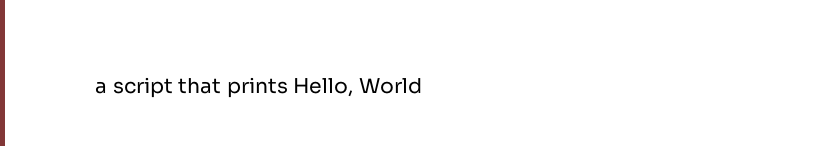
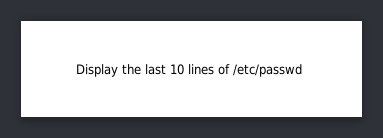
[95,77,422,98] a script that prints Hello, World -> [76,64,302,77] Display the last 10 lines of /etc/passwd

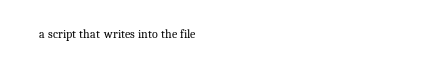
[76,64,302,77] Display the last 10 lines of /etc/passwd -> [39,29,197,41] a script that writes into the file

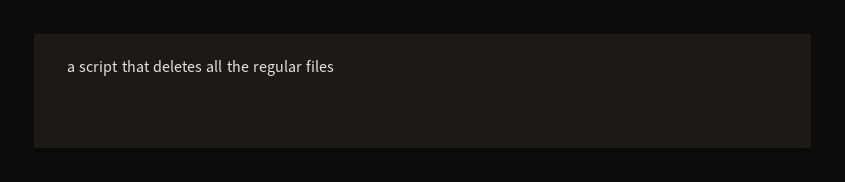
[102,29,197,38] writes into the file -> [152,60,335,76] deletes all the regular files

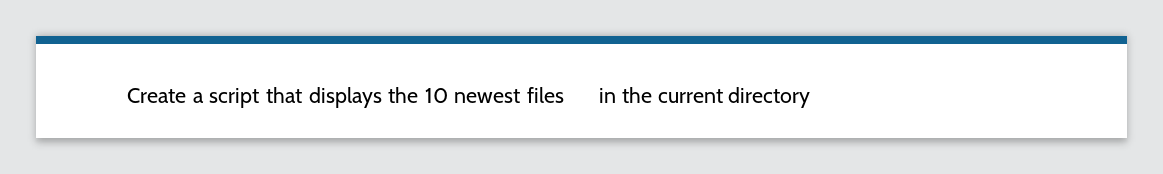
(67, 68) none -> [127,88,186,103] Create
[152,60,335,76] deletes all the regular files -> [308,87,811,108] displays the 10 newest files in the current directory

